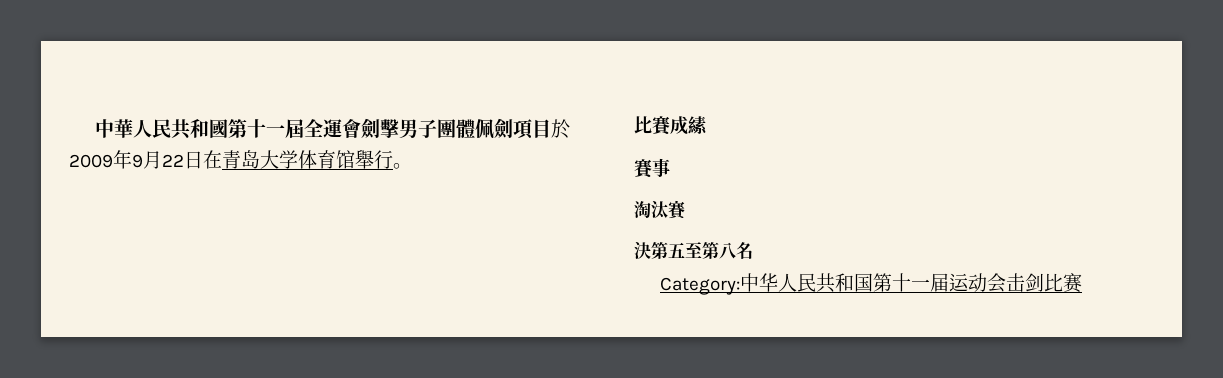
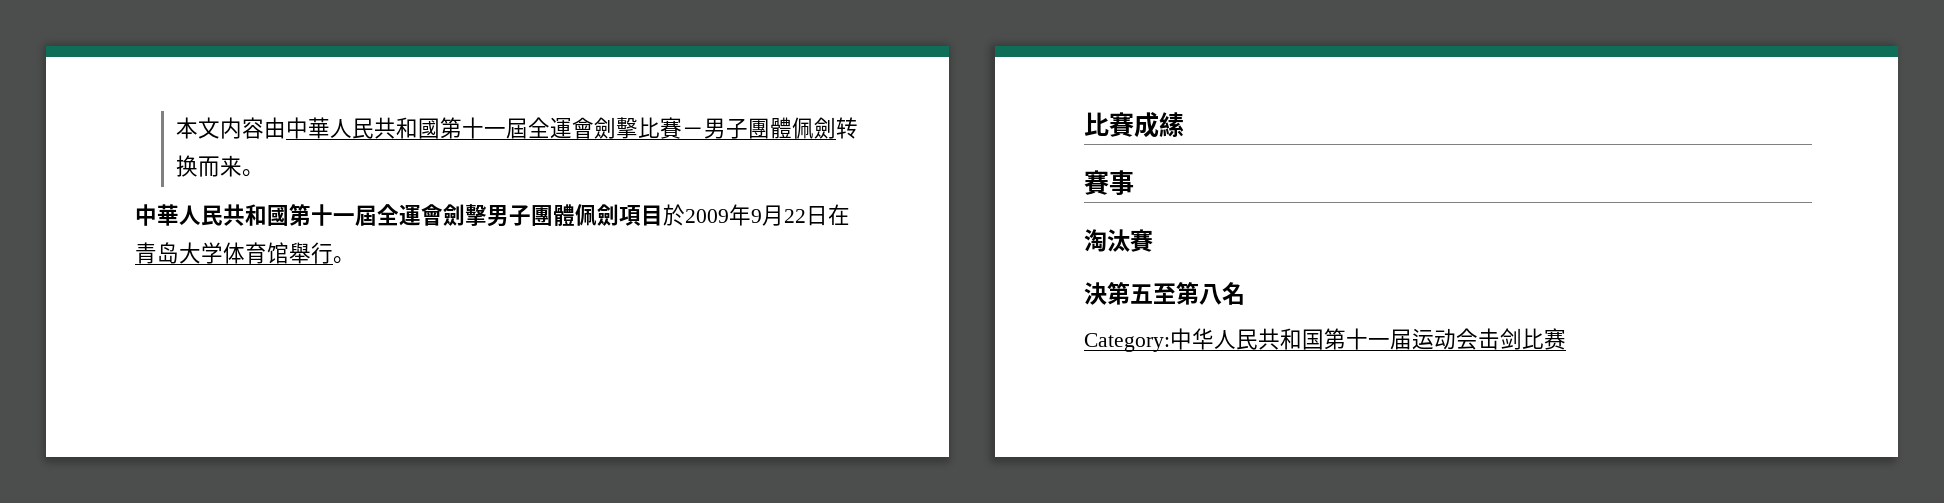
(94, 128) none -> [175,117,858,139] [175,155,264,177] 本文内容由中華人民共和國第十一屆全運會劍擊比賽－男子團體佩劍转换而来。 //

